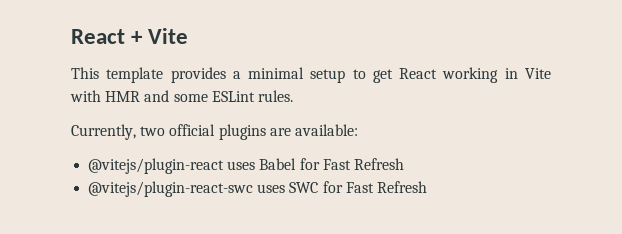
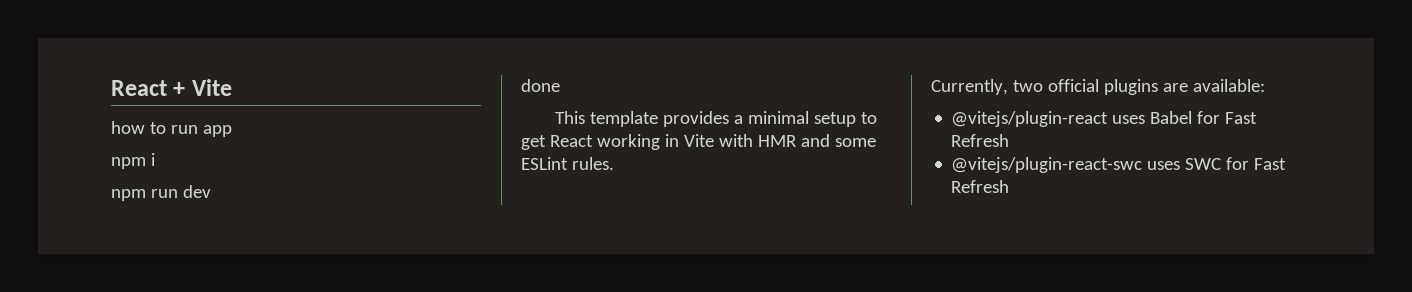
(189, 36) none -> [111,121,232,137] [111,153,155,169] [111,185,211,201] [521,79,560,92] // how to run app // npm i // npm run dev // done

